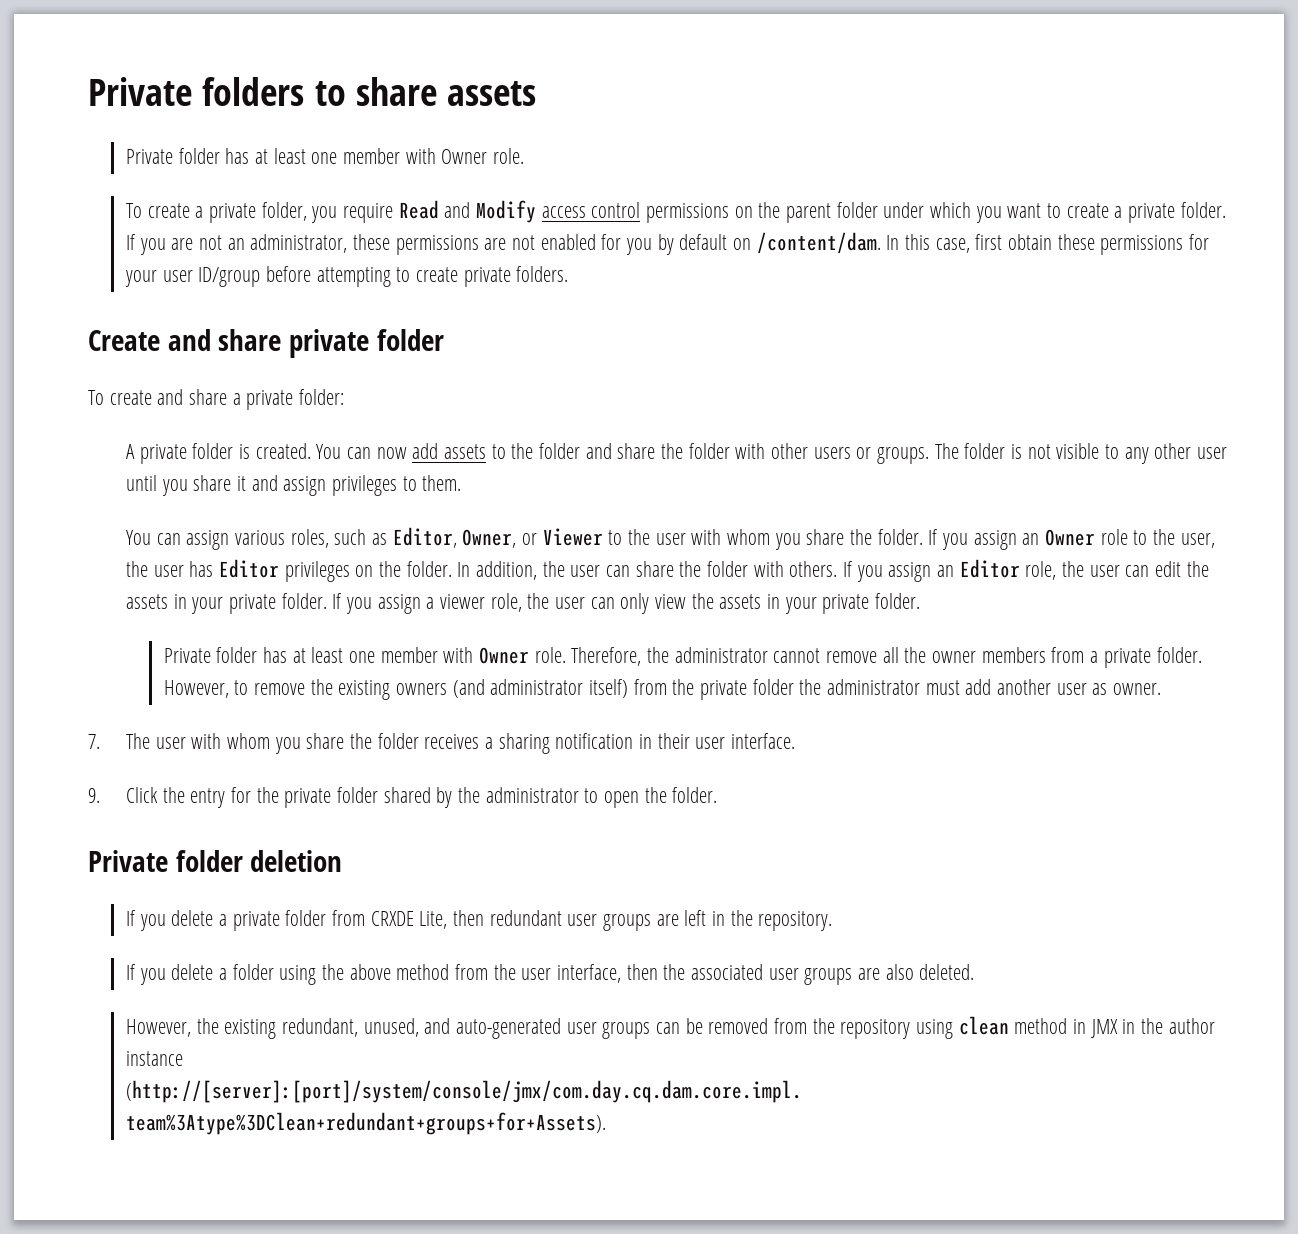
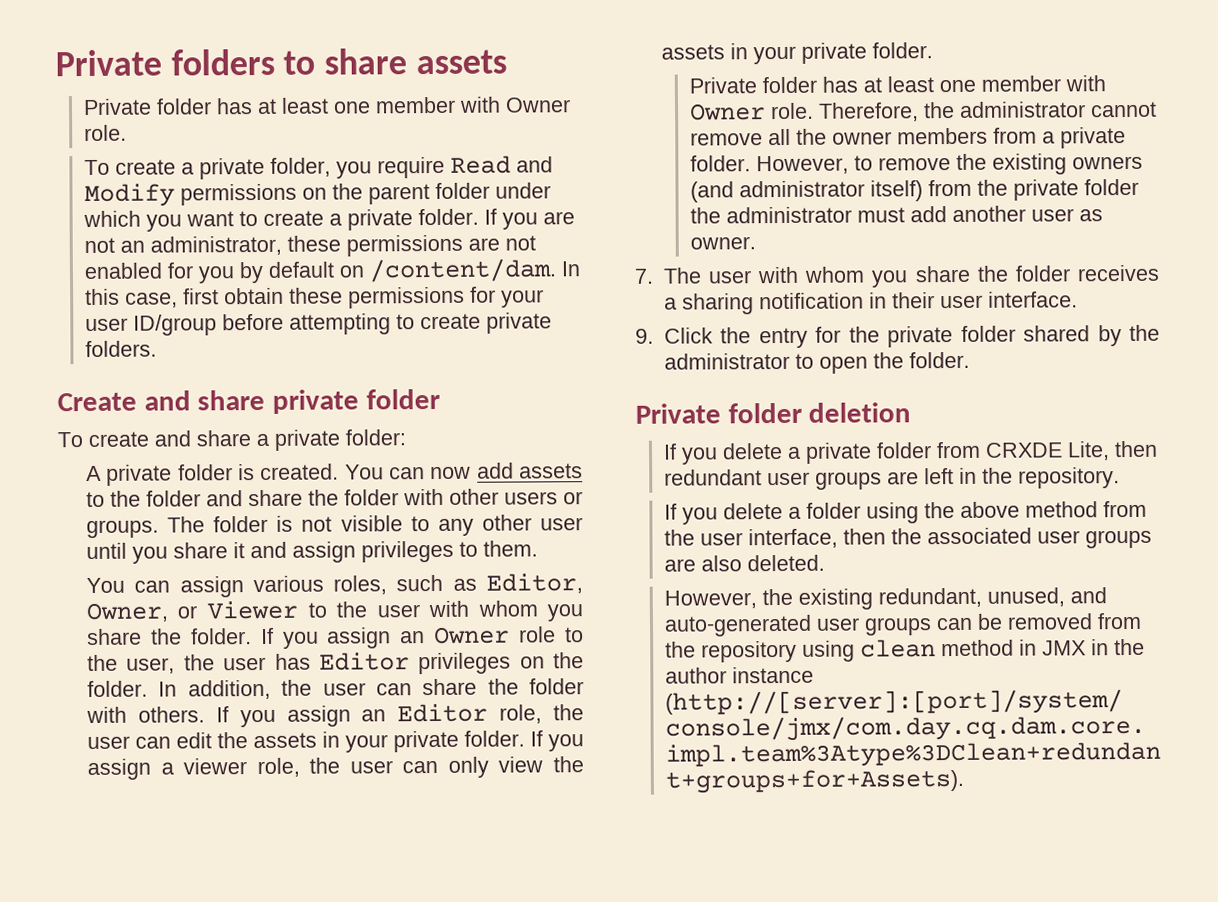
[541,202,641,218] access control -> (175, 195) none

